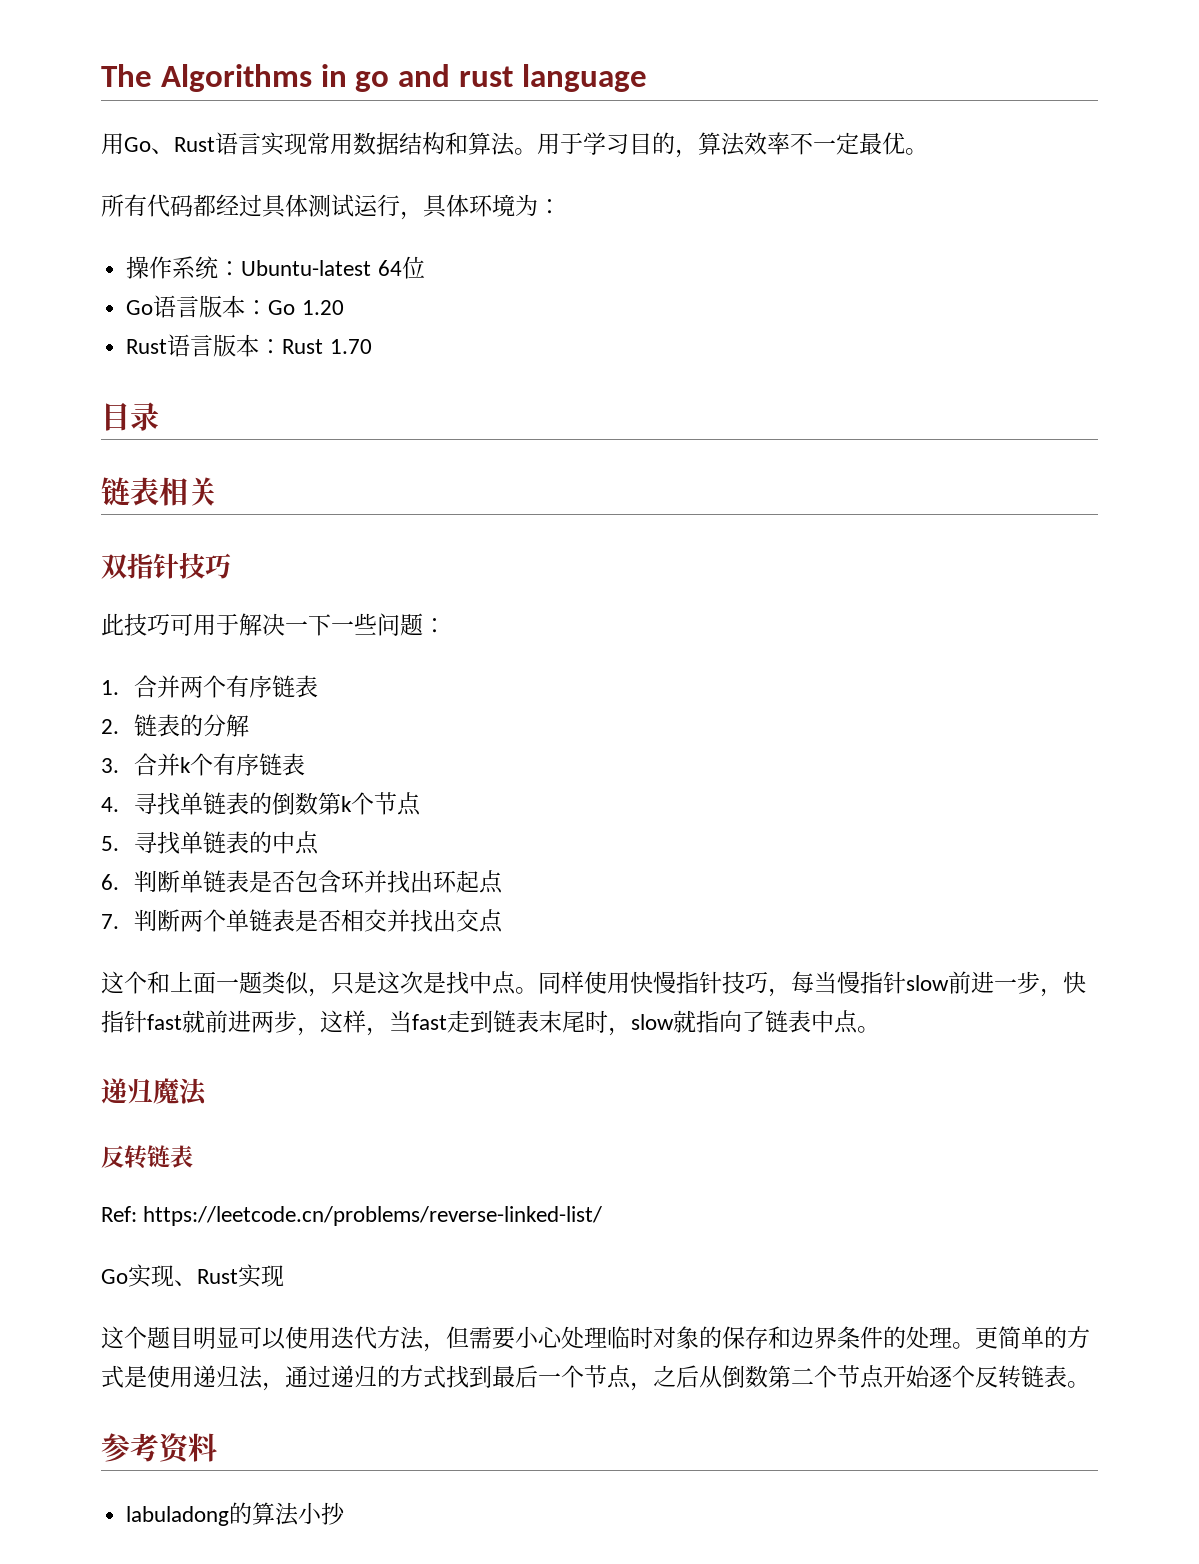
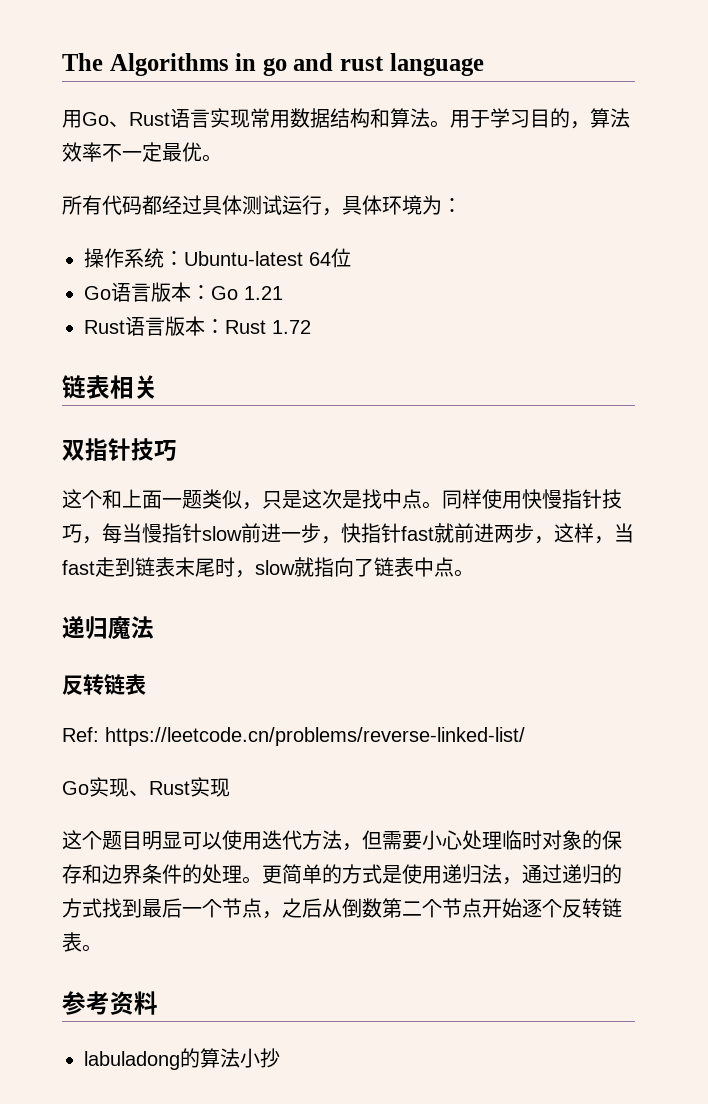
[301,300,344,315] 1.20 -> [244,286,283,300] 1.21
[329,339,372,354] [101,402,159,431] 1.70 // 目录 -> [272,320,311,334] 1.72
[101,613,446,636] [101,675,318,698] [101,714,249,737] [101,753,305,776] [101,792,421,816] [101,831,319,855] [101,870,503,894] [101,909,503,933] // 此技巧可用于解决一下一些问题： // 1.合并两个有序链表 // 2.链表的分解 // 3.合并k个有序链表 // 4.寻找单链表的倒数第k个节点 // 5.寻找单链表的中点 // 6.判断单链表是否包含环并找出环起点 // 7.判断两个单链表是否相交并找出交点 -> (177, 450) none

